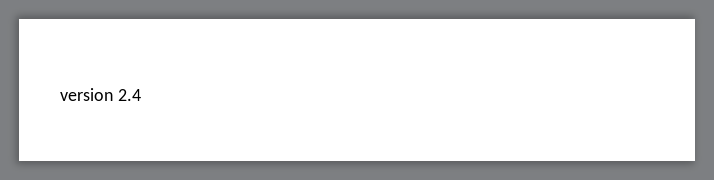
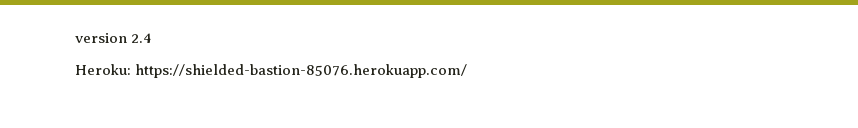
(141, 95) none -> [75,64,468,78] // Heroku: https://shielded-bastion-85076.herokuapp.com/

